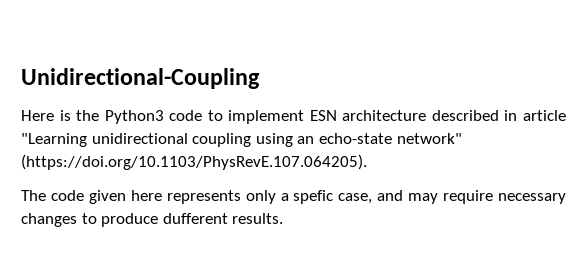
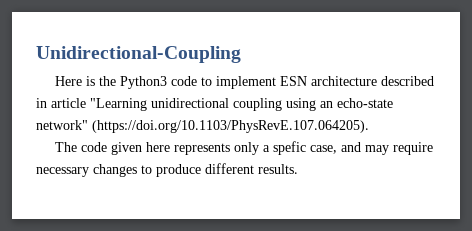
[162,213,228,224] dufferent -> [205,163,254,174] different

